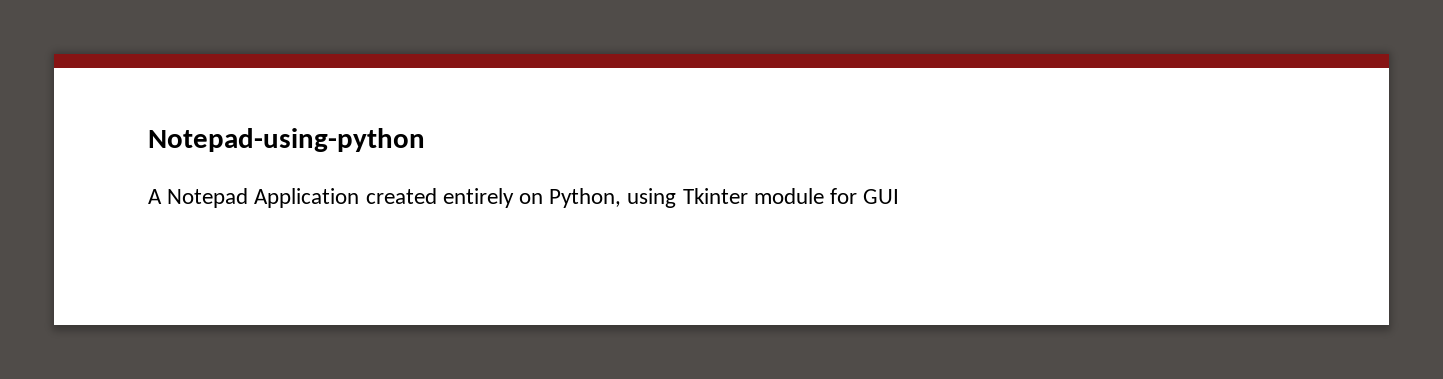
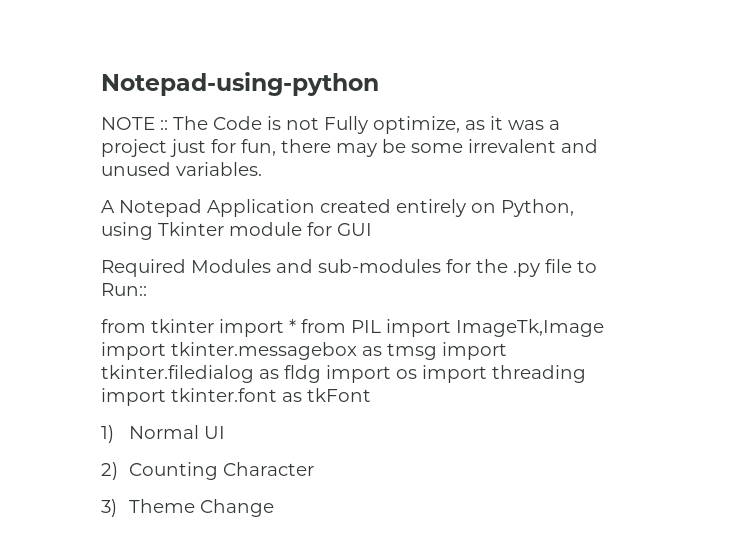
(425, 140) none -> [101,116,560,134] [101,139,598,157] [101,162,262,176] // NOTE :: The Code is not Fully optimize, as it was a project just for fun, there may be some irrevalent and unused variables.
(900, 196) none -> [101,259,597,277] [101,283,147,296] [101,319,604,337] [101,342,507,360] [101,365,586,383] [101,388,371,406] [101,425,225,443] [101,462,314,480] [101,499,274,517] // Required Modules and sub-modules for the .py file to Run:: // from tkinter import * from PIL import ImageTk,Image import tkinter.messagebox as tmsg import tkinter.filedialog as fldg import os import threading import tkinter.font as tkFont // 1) Normal UI // 2) Counting Character // 3) Theme Change

